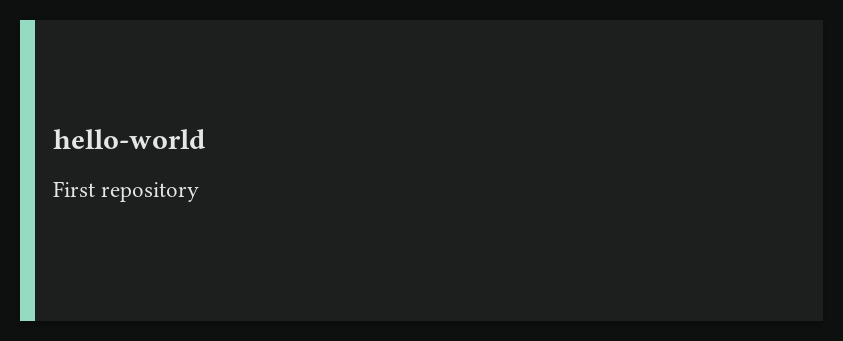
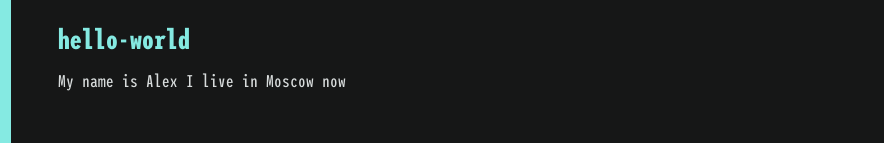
[53,181,200,202] First repository -> [58,73,346,91] My name is Alex I live in Moscow now

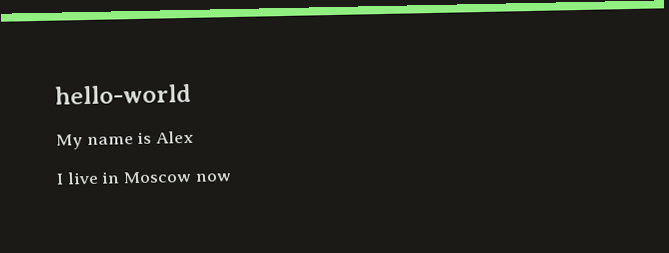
(178, 80) none -> (195, 137) //

